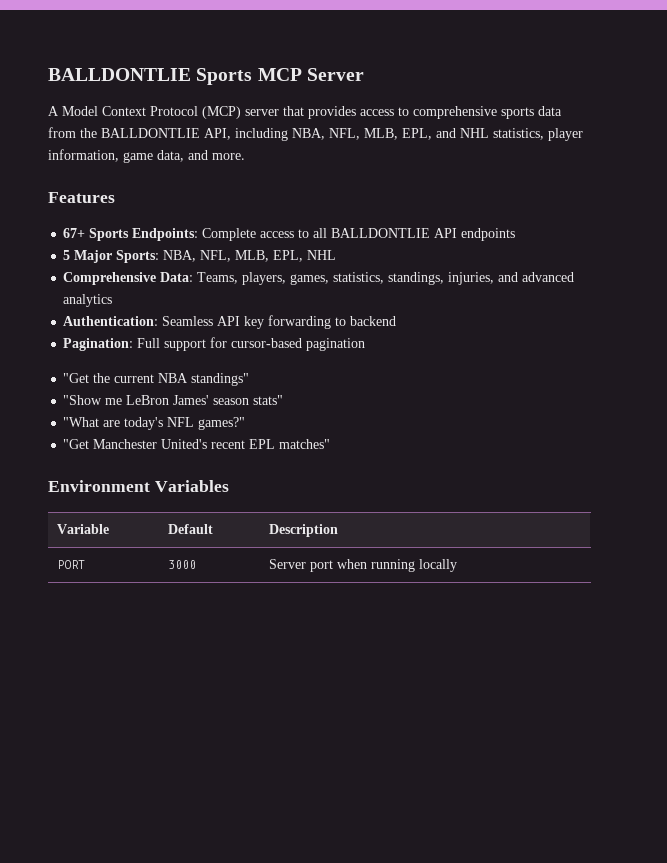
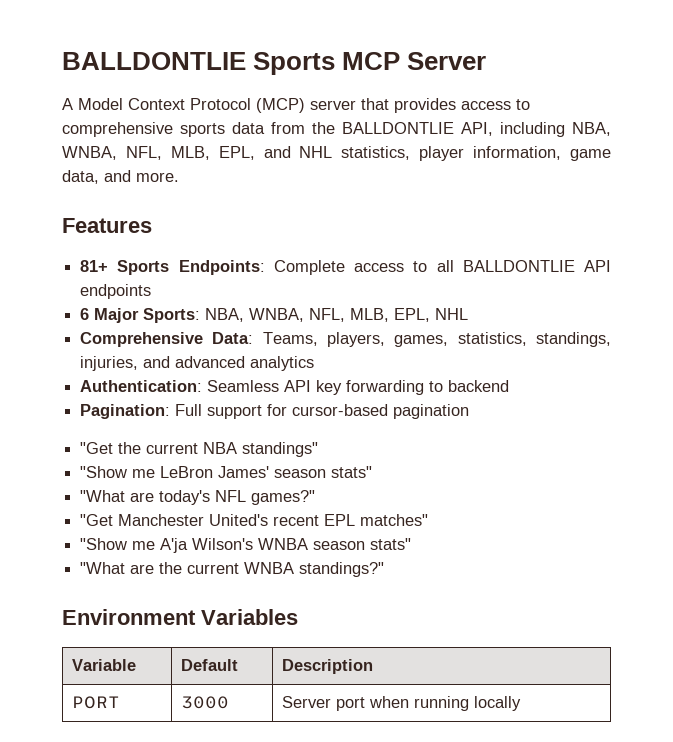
(325, 134) none -> [62,146,117,160] WNBA,
[63,228,86,238] 67+ -> [80,260,109,272] 81+
[63,250,71,260] 5 -> [80,308,90,320] 6
(197, 256) none -> [249,308,305,322] WNBA,
(331, 444) none -> [80,538,412,553] [80,562,385,577] // "Show me A'ja Wilson's WNBA season stats" // "What are the current WNBA standings?"

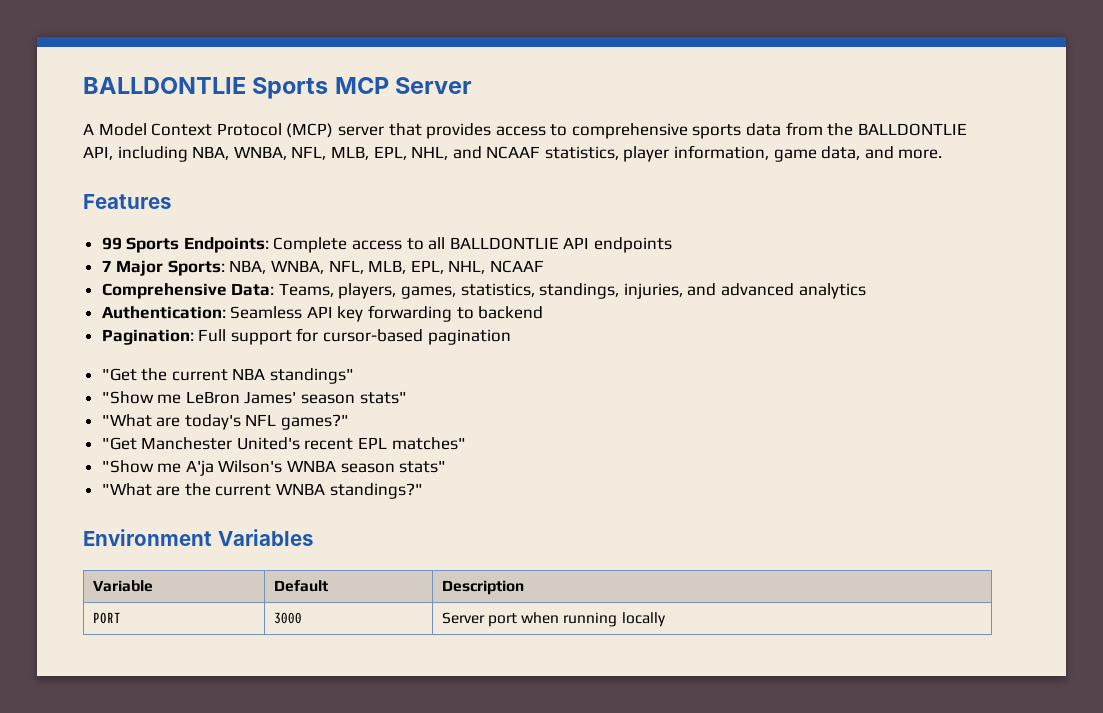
[263,146,333,158] and NHL -> [411,146,541,160] NHL, and NCAAF
[80,260,109,272] 81+ -> [101,237,122,250] 99
[80,308,90,320] 6 -> [101,260,112,272] 7
[435,308,469,320] NHL -> [448,260,545,274] NHL, NCAAF

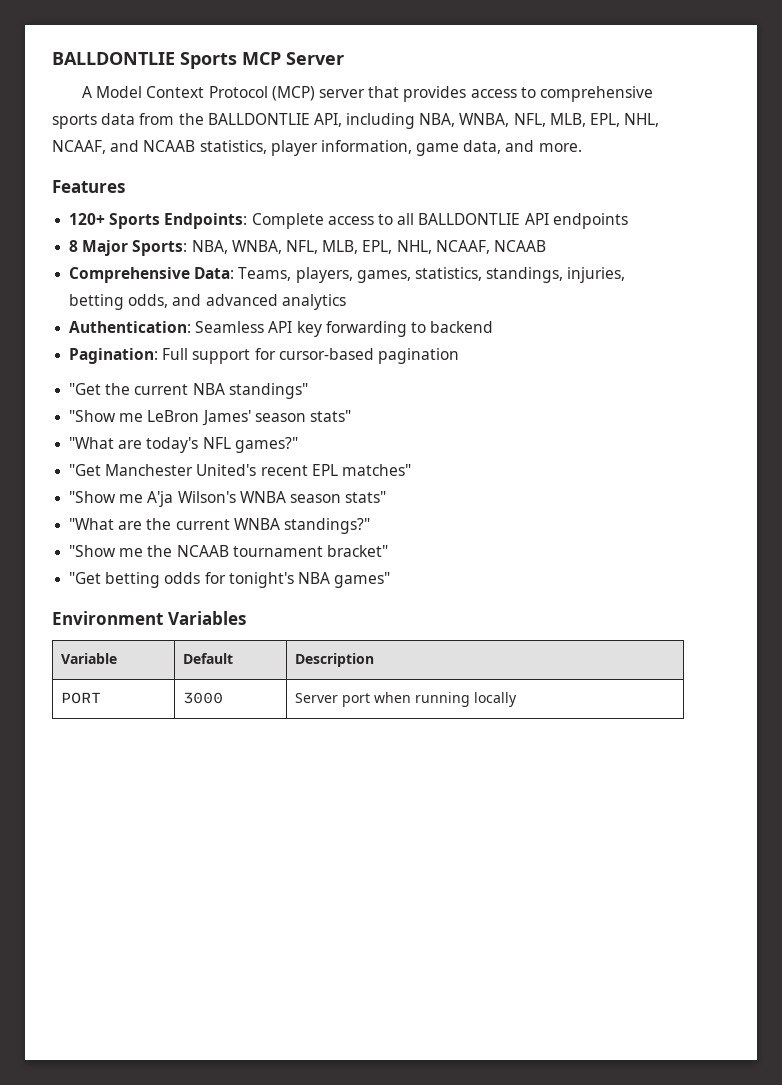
[452,146,541,159] and NCAAF -> [52,140,196,154] NCAAF, and NCAAB
[101,237,122,250] 99 -> [69,213,106,225] 120+
[101,260,112,272] 7 -> [69,240,79,252] 8
[490,260,545,273] NCAAF -> [435,240,546,254] NCAAF, NCAAB
(683, 291) none -> [69,294,169,310] betting odds,
(423, 491) none -> [69,545,388,557] [69,572,391,588] // "Show me the NCAAB tournament bracket" // "Get betting odds for tonight's NBA games"

